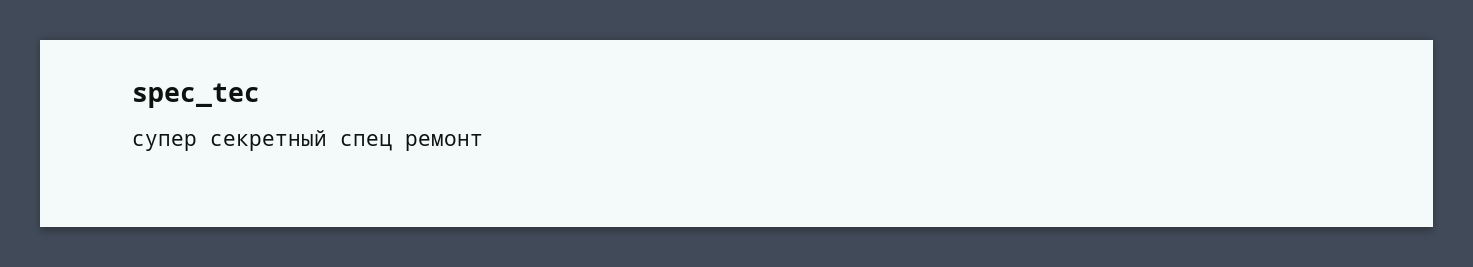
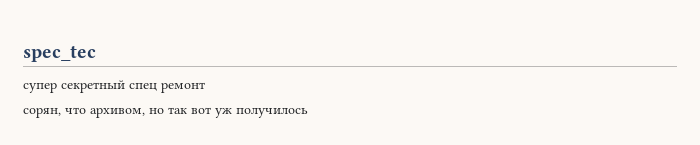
(483, 142) none -> [23,107,308,118] // сорян, что архивом, но так вот уж получилось

